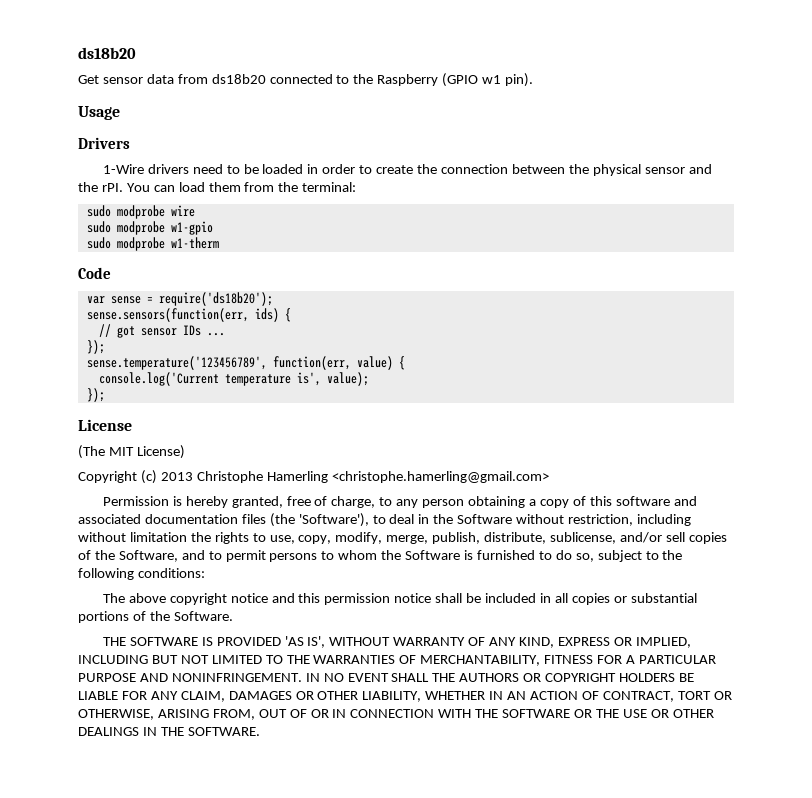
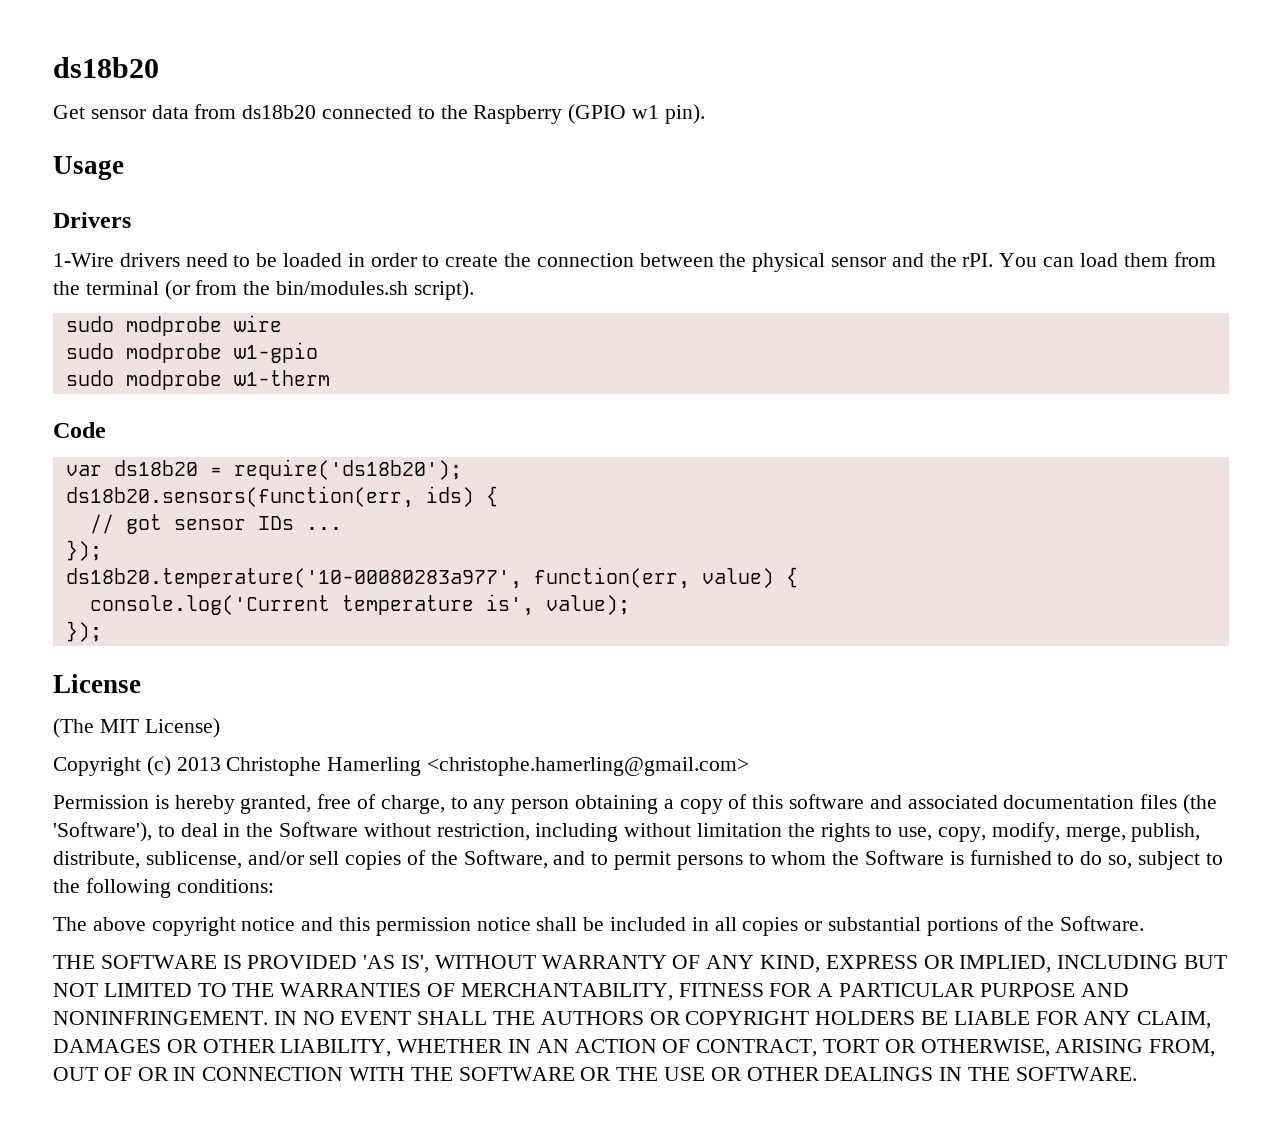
[302,182,357,192] terminal: -> [85,280,474,300] terminal (or from the bin/modules.sh script).
[110,296,141,304] sense -> [113,460,198,476] ds18b20
[86,308,249,322] sense.sensors(function(err, -> [65,486,414,508] ds18b20.sensors(function(err,
[86,356,267,370] sense.temperature('123456789', -> [65,568,522,589] ds18b20.temperature('10-00080283a977',

